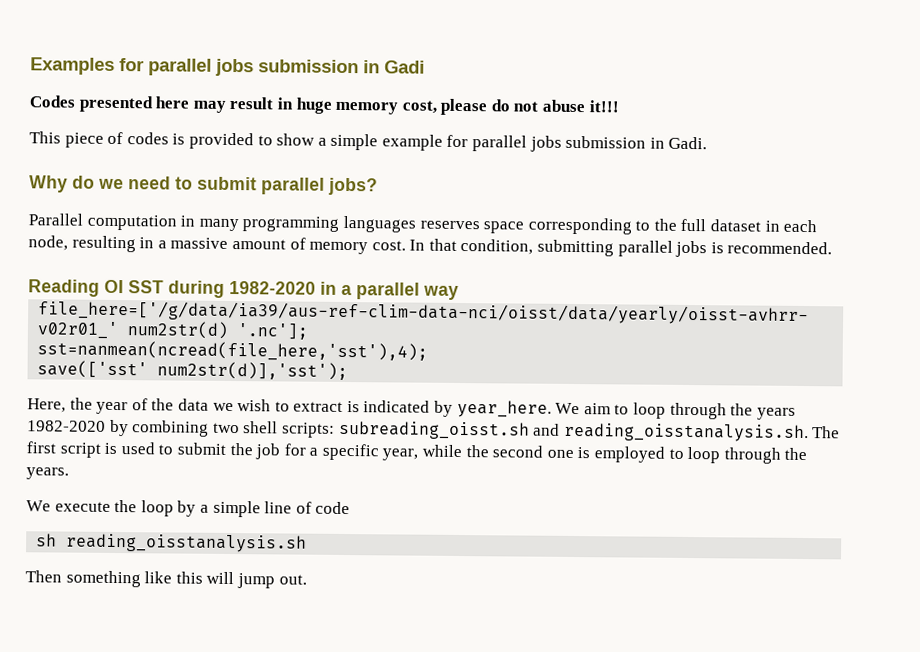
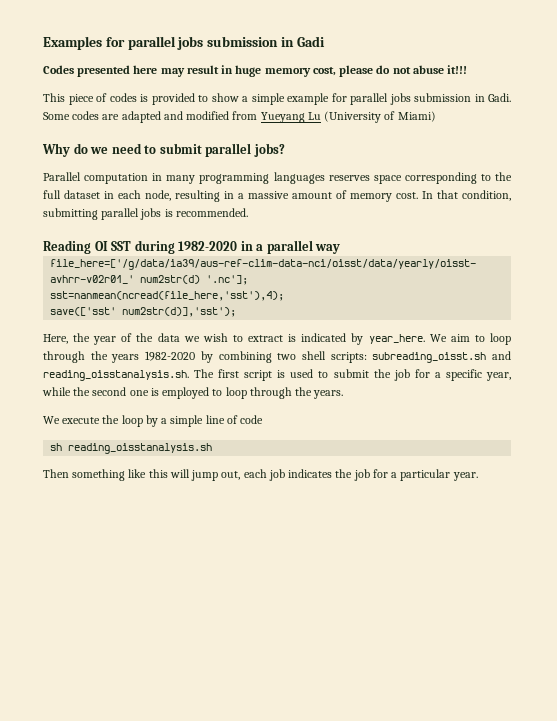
(708, 143) none -> [43,111,436,123] Some codes are adapted and modified from Yueyang Lu (University of Miami)
[278,574,307,585] out. -> [221,469,478,481] out, each job indicates the job for a particular year.

